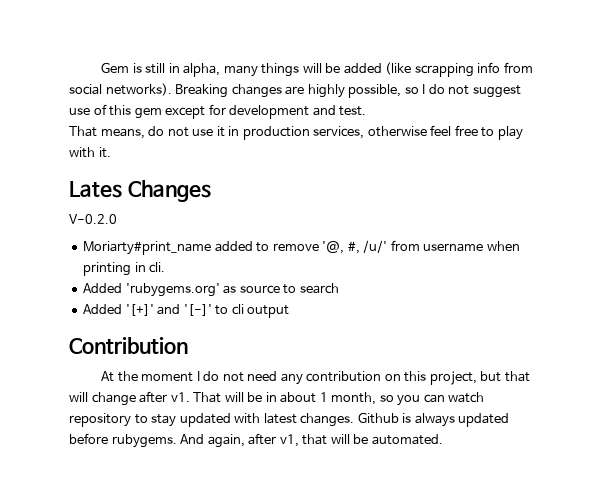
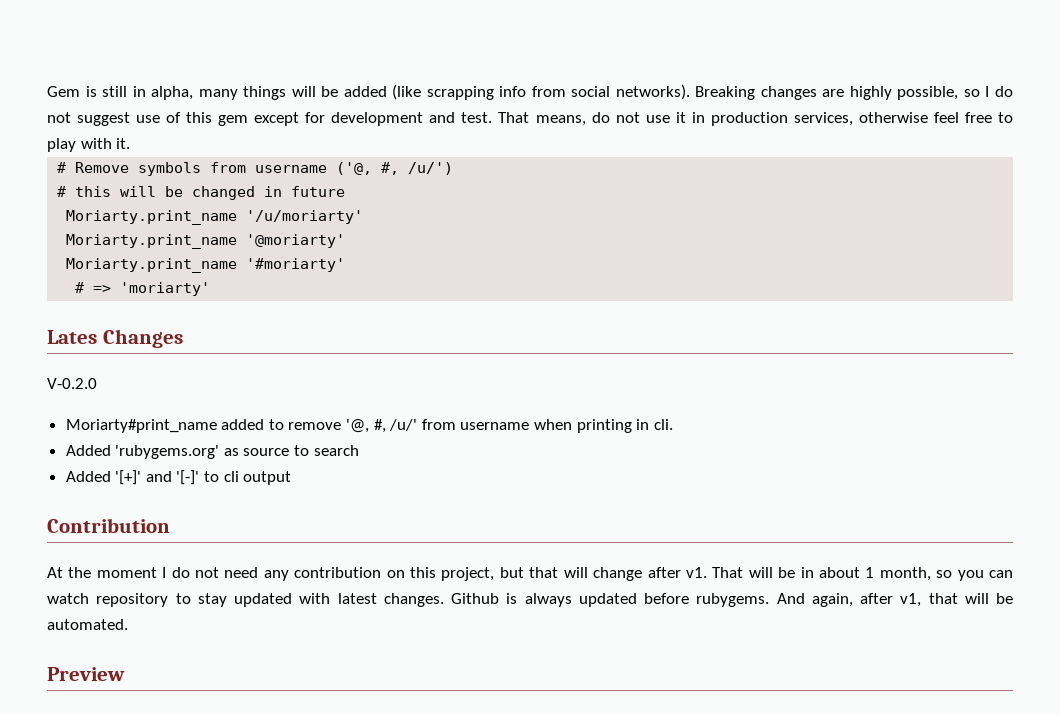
(367, 111) // -> (493, 117) none
(111, 152) none -> [57,162,454,176] [57,186,346,200] [66,210,364,225] [66,234,346,249] [66,258,346,273] [75,282,211,296] // # Remove symbols from username ('@, #, /u/') // # this will be changed in future // Moriarty.print_name '/u/moriarty' // Moriarty.print_name '@moriarty' // Moriarty.print_name '#moriarty' // # => 'moriarty'
(443, 439) none -> [47,667,125,681] // Preview

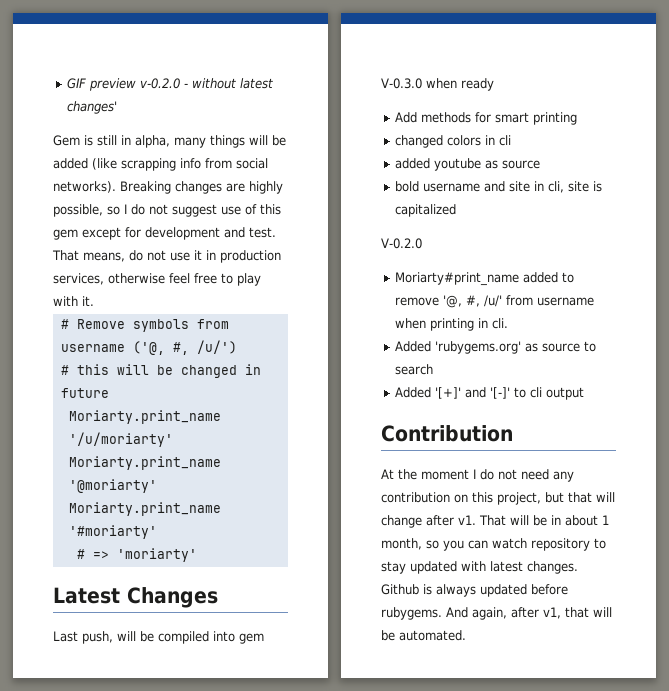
(47, 91) none -> [67,78,274,91] [67,101,118,114] GIF preview v-0.2.0 - without latest changes' //
[47,330,97,344] Lates -> [53,587,120,604] Latest
(183, 338) none -> [53,631,264,644] [381,78,494,91] [395,112,578,125] [395,135,512,148] [395,158,541,171] [395,181,603,193] [395,204,457,217] // Last push, will be compiled into gem V-0.3.0 when ready // Add methods for smart printing // changed colors in cli // added youtube as source // bold username and site in cli, site is capitalized
[47,667,125,681] // Preview -> (466, 635) none

